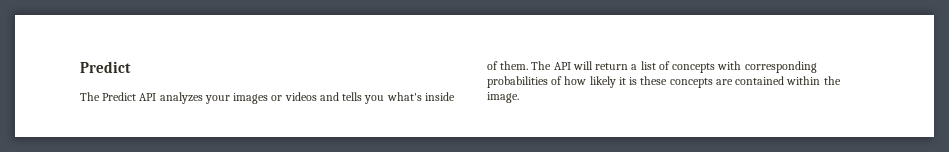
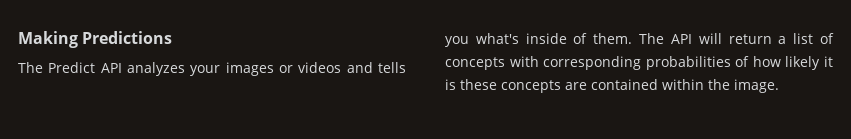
[80,61,131,73] Predict -> [18,31,173,48] Making Predictions

